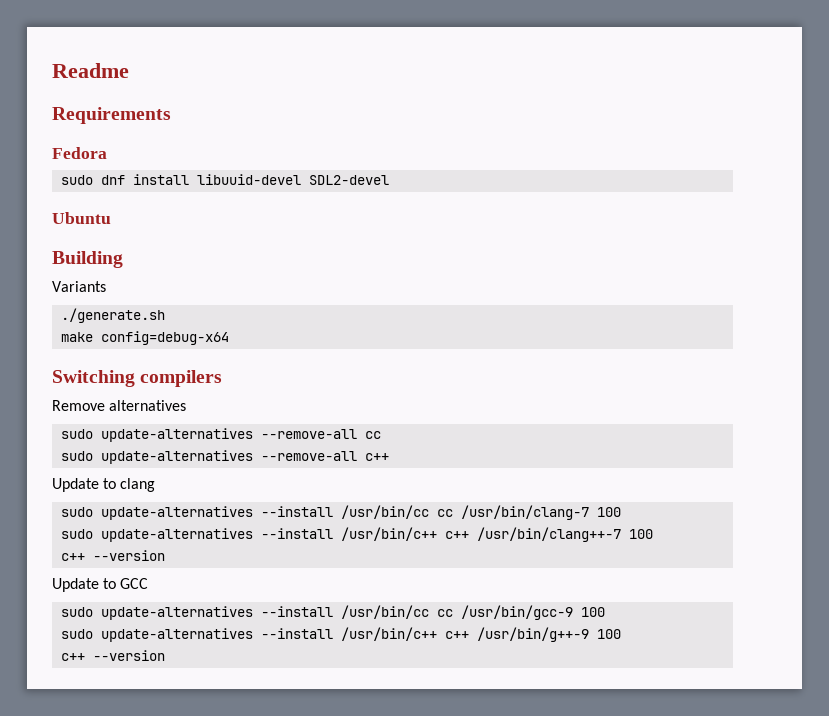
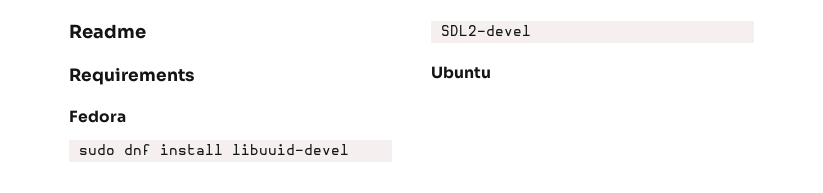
[52,251,123,268] [52,281,106,292] [61,308,166,323] [61,331,230,345] [52,370,223,387] [52,400,187,411] [61,428,382,442] [61,450,390,464] [52,478,156,492] [61,505,622,520] [61,527,654,542] [61,550,166,561] [52,578,149,592] [61,605,606,620] [61,627,622,642] [61,650,166,661] // Building // Variants // ./generate.sh // make config=debug-x64 // Switching compilers // Remove alternatives // sudo update-alternatives --remove-all cc // sudo update-alternatives --remove-all c++ // Update to clang // sudo update-alternatives --install /usr/bin/cc cc /usr/bin/clang-7 100 // sudo update-alternatives --install /usr/bin/c++ c++ /usr/bin/clang++-7 100 // c++ --version // Update to GCC // sudo update-alternatives --install /usr/bin/cc cc /usr/bin/gcc-9 100 // sudo update-alternatives --install /usr/bin/c++ c++ /usr/bin/g++-9 100 // c++ --version -> (491, 72) none

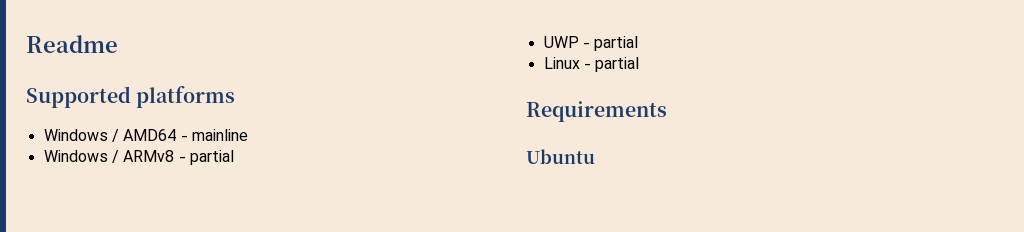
[69,67,194,85] [69,110,126,123] [78,144,349,155] [440,25,531,36] Requirements // Fedora // sudo dnf install libuuid-devel SDL2-devel -> [26,86,236,108] [43,129,248,142] [43,150,234,165] [543,36,639,51] [543,57,640,72] [526,101,667,122] Supported platforms // Windows / AMD64 - mainline // Windows / ARMv8 - partial // UWP - partial // Linux - partial // Requirements

